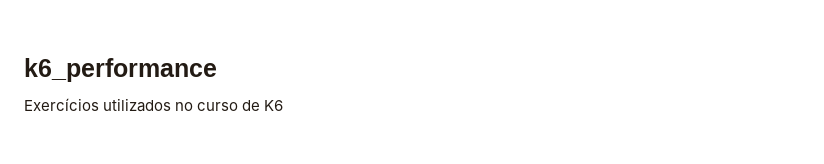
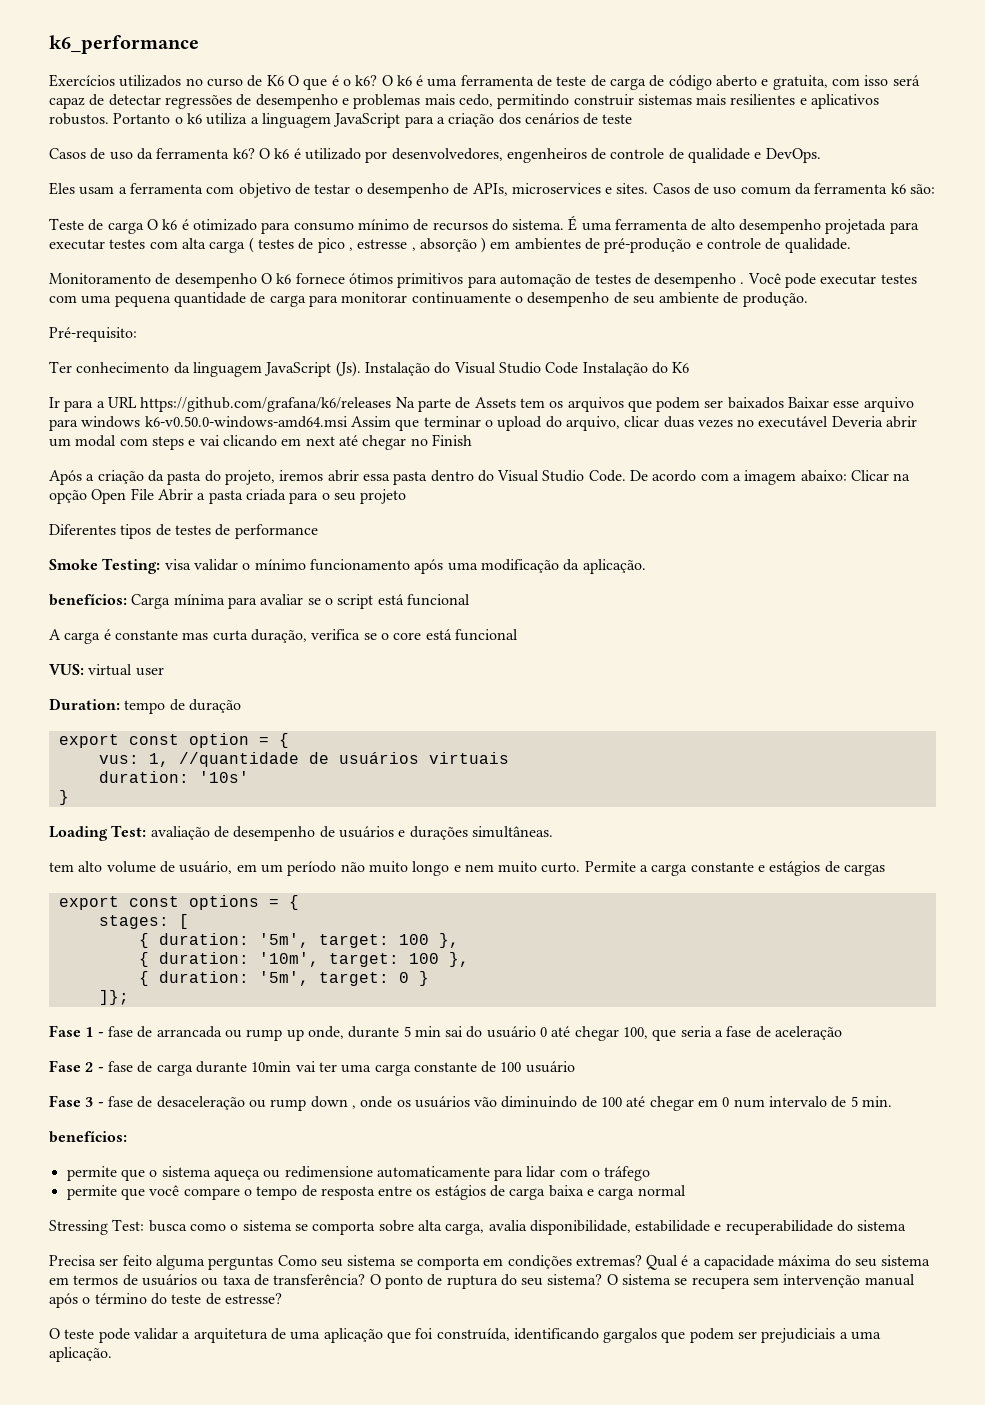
(284, 105) none -> [287,75,920,90] [49,94,880,109] [49,113,633,128] [49,148,821,163] [49,182,936,198] [49,216,919,234] [49,237,851,253] [49,273,917,288] [49,292,808,307] [49,327,137,342] [49,361,690,377] [49,397,914,412] [49,416,918,431] [49,434,472,450] [49,470,911,485] [49,488,407,504] [49,524,318,539] [49,558,646,574] [49,594,470,609] [49,629,518,644] [49,664,164,676] [49,698,241,714] [58,733,289,748] [98,752,509,767] [98,771,249,783] [58,790,69,805] [49,825,553,841] [49,861,886,876] [58,895,299,910] [98,914,189,929] [138,933,459,948] [138,952,469,967] [138,971,429,986] [98,990,129,1005] [49,1025,843,1041] [49,1060,575,1076] [49,1095,893,1111] [49,1131,127,1143] [66,1166,651,1181] [66,1185,686,1200] [49,1219,907,1235] [49,1255,931,1270] [49,1274,915,1289] [49,1293,282,1308] [49,1328,882,1343] [49,1347,112,1362] O que é o k6? O k6 é uma ferramenta de teste de carga de código aberto e gratuita, com isso será capaz de detectar regressões de desempenho e problemas mais cedo, permitindo construir sistemas mais resilientes e aplicativos robustos. Portanto o k6 utiliza a linguagem JavaScript para a criação dos cenários de teste // Casos de uso da ferramenta k6? O k6 é utilizado por desenvolvedores, engenheiros de controle de qualidade e DevOps. // Eles usam a ferramenta com objetivo de testar o desempenho de APIs, microservices e sites. Casos de uso comum da ferramenta k6 são: // Teste de carga O k6 é otimizado para consumo mínimo de recursos do sistema. É uma ferramenta de alto desempenho projetada para executar testes com alta carga ( testes de pico , estresse , absorção ) em ambientes de pré-produção e controle de qualidade. // Monitoramento de desempenho O k6 fornece ótimos primitivos para automação de testes de desempenho . Você pode executar testes com uma pequena quantidade de carga para monitorar continuamente o desempenho de seu ambiente de produção. // Pré-requisito: // Ter conhecimento da linguagem JavaScript (Js). Instalação do Visual Studio Code Instalação do K6 // Ir para a URL https://github.com/grafana/k6/releases Na parte de Assets tem os arquivos que podem ser baixados Baixar esse arquivo para windows k6-v0.50.0-windows-amd64.msi Assim que terminar o upload do arquivo, clicar duas vezes no executável Deveria abrir um modal com steps e vai clicando em next até chegar no Finish // Após a criação da pasta do projeto, iremos abrir essa pasta dentro do Visual Studio Code. De acordo com a imagem abaixo: Clicar na opção Open File Abrir a pasta criada para o seu projeto // Diferentes tipos de testes de performance // Smoke Testing: visa validar o mínimo funcionamento após uma modificação da aplicação. // benefícios: Carga mínima para avaliar se o script está funcional // A carga é constante mas curta duração, verifica se o core está funcional // VUS: virtual user // Duration: tempo de duração // export const option = { // vus: 1, //quantidade de usuários virtuais // duration: '10s' // } // Loading Test: avaliação de desempenho de usuários e durações simultâneas. // tem alto volume de usuário, em um período não muito longo e nem muito curto. Permite a carga constante e estágios de cargas // export const options = { // stages: [ // { duration: '5m', target: 100 }, // { duration: '10m', target: 100 }, // { duration: '5m', target: 0 } // ]}; // Fase 1 - fase de arrancada ou rump up onde, durante 5 min sai do usuário 0 até chegar 100, que seria a fase de aceleração // Fase 2 - fase de carga durante 10min vai ter uma carga constante de 100 usuário // Fase 3 - fase de desaceleração ou rump down , onde os usuários vão diminuindo de 100 até chegar em 0 num intervalo de 5 min. // benefícios: // permite que o sistema aqueça ou redimensione automaticamente para lidar com o tráfego // permite que você compare o tempo de resposta entre os estágios de carga baixa e carga normal // Stressing Test: busca como o sistema se comporta sobre alta carga, avalia disponibilidade, estabilidade e recuperabilidade do sistema // Precisa ser feito alguma perguntas Como seu sistema se comporta em condições extremas? Qual é a capacidade máxima do seu sistema em termos de usuários ou taxa de transferência? O ponto de ruptura do seu sistema? O sistema se recupera sem intervenção manual após o término do teste de estresse? // O teste pode validar a arquitetura de uma aplicação que foi construída, identificando gargalos que podem ser prejudiciais a uma aplicação.

